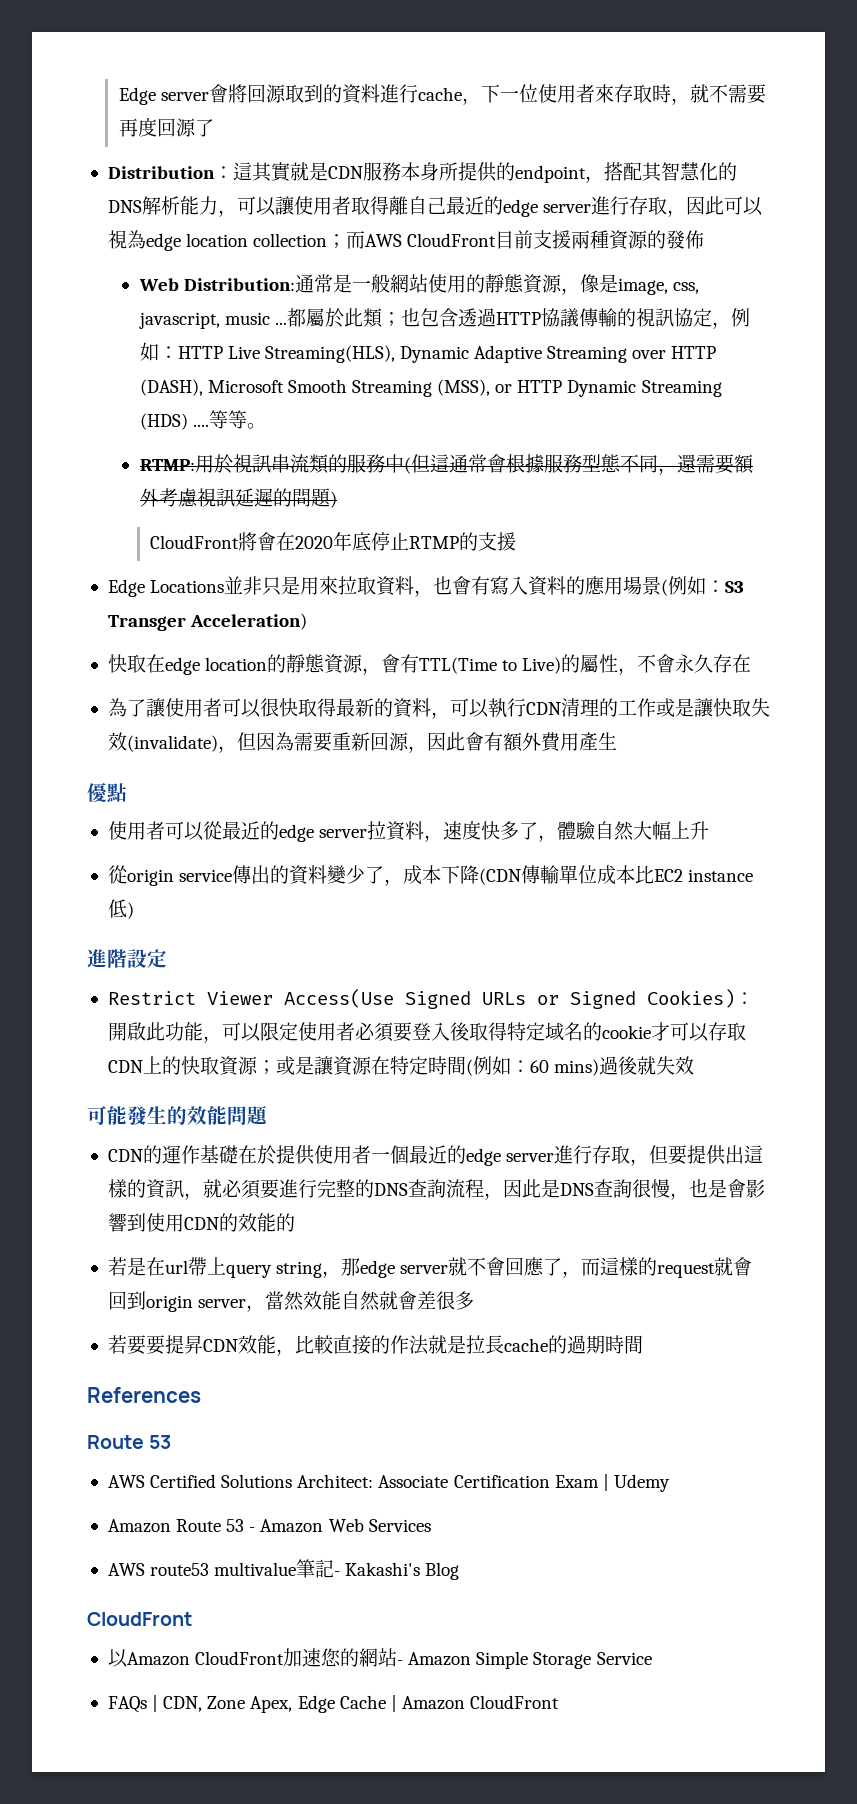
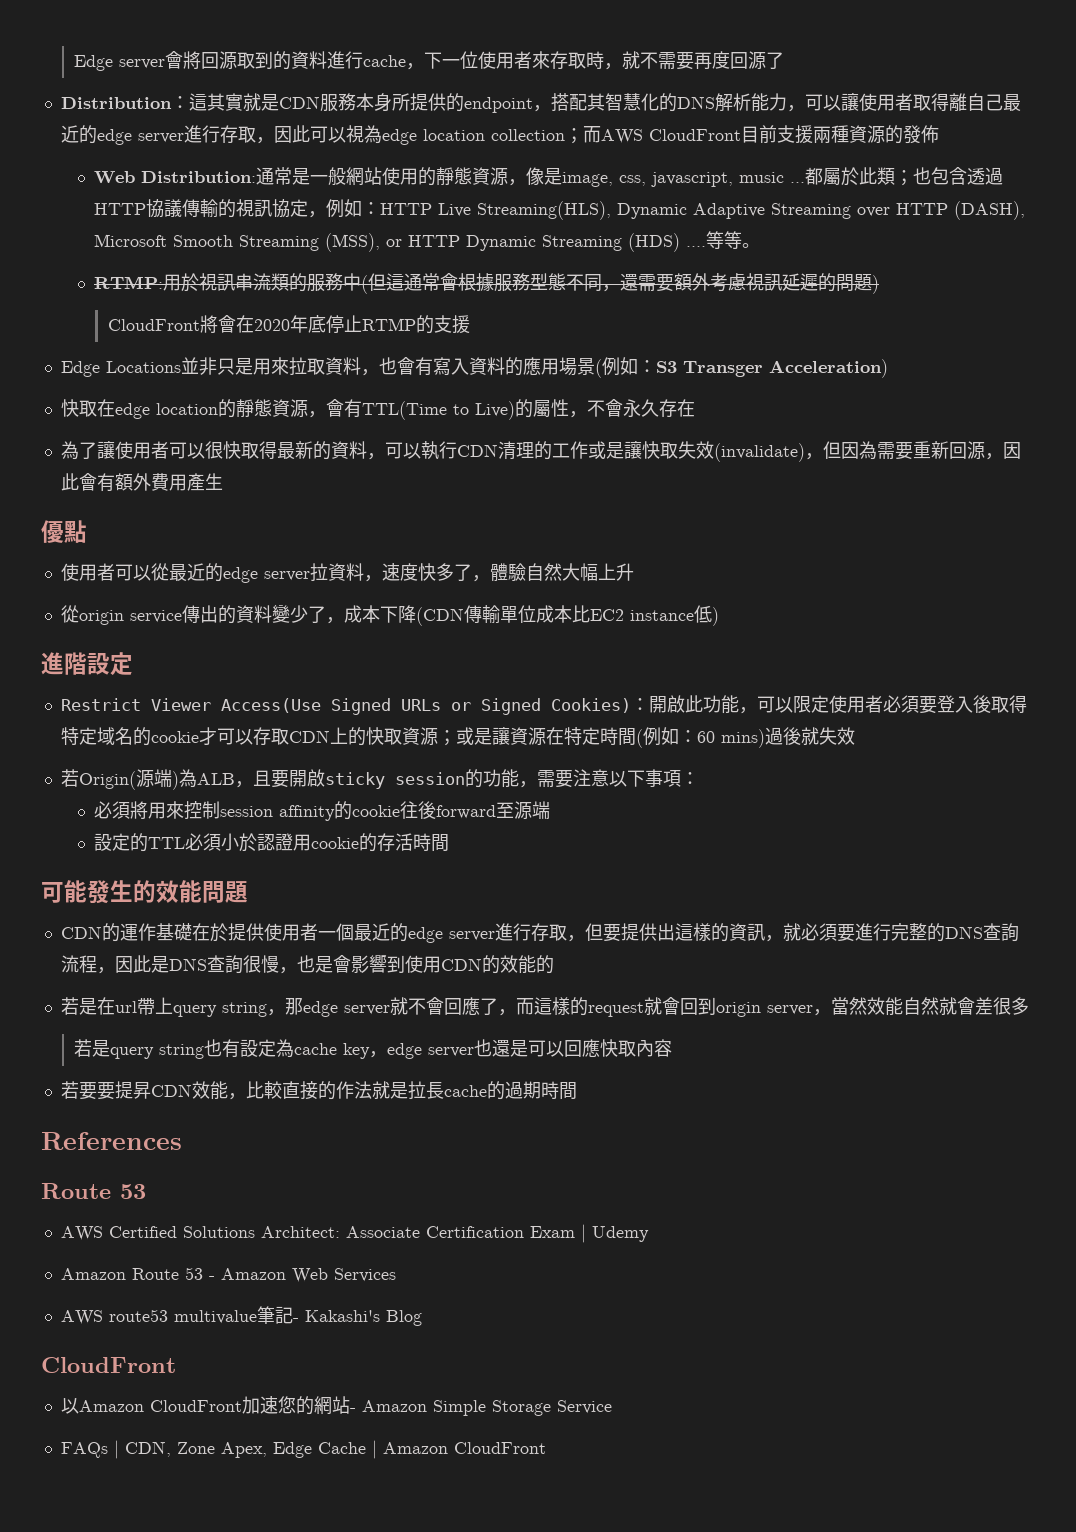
(695, 1065) none -> [60,769,699,790] [94,801,551,821] [94,833,450,852] // 若Origin(源端)為ALB，且要開啟sticky session的功能，需要注意以下事項： // 必須將用來控制session affinity的cookie往後forward至源端 // 設定的TTL必須小於認證用cookie的存活時間
(475, 1300) none -> [74,1039,673,1059] // 若是query string也有設定為cache key，edge server也還是可以回應快取內容

